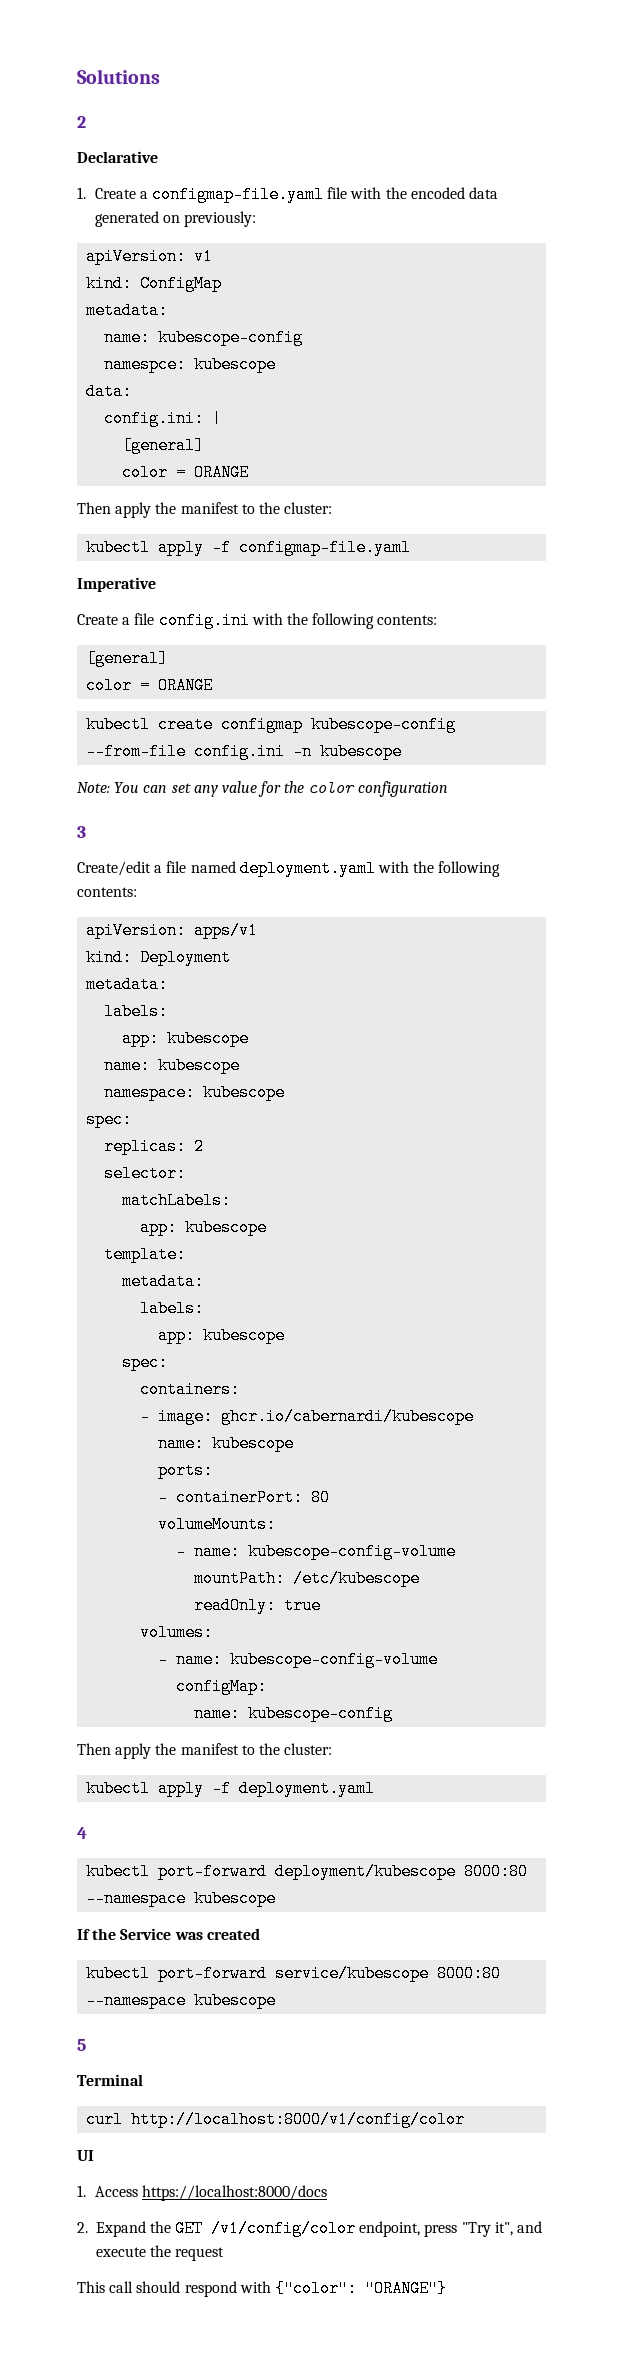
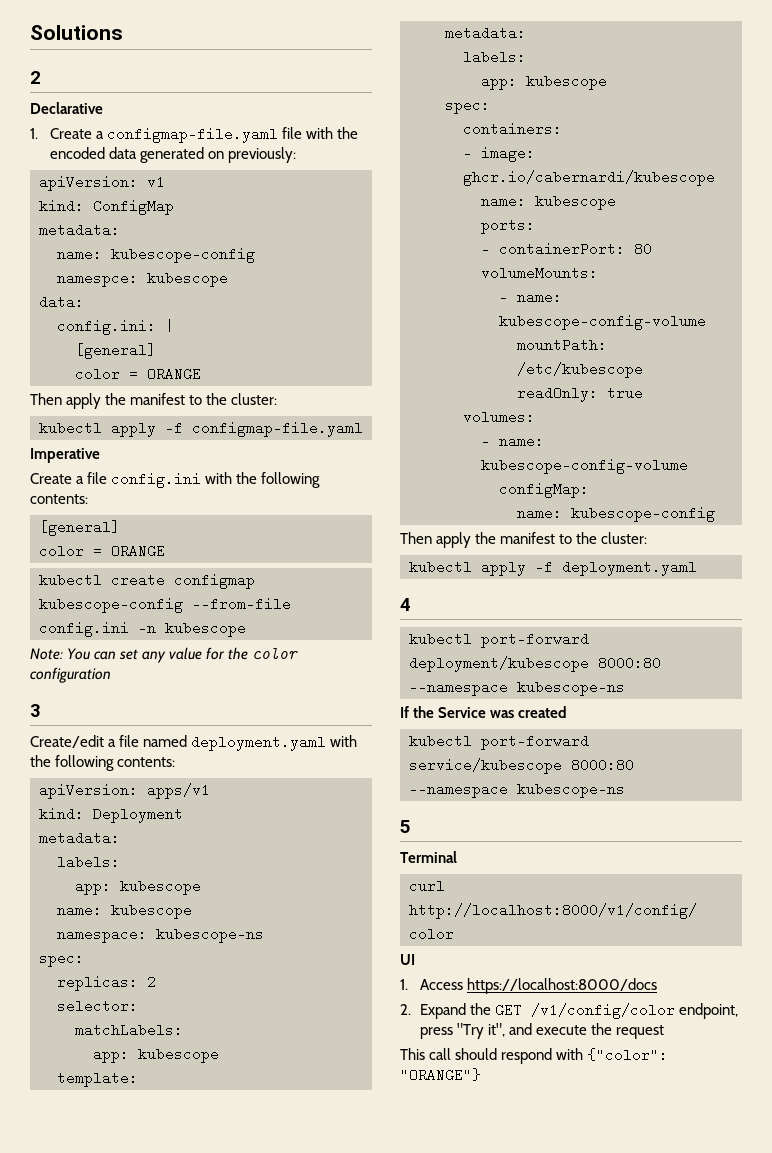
[203,1084,286,1101] kubescope -> [156,927,264,943] kubescope-ns
[194,1890,277,1907] kubescope -> [517,680,625,696] kubescope-ns
[194,1992,277,2009] kubescope -> [517,782,625,798] kubescope-ns

